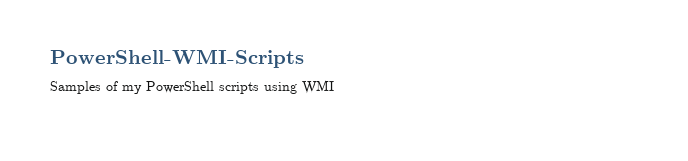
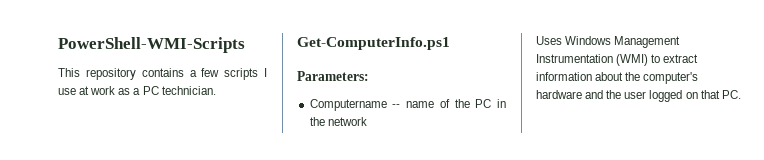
[50,80,334,94] Samples of my PowerShell scripts using WMI -> [58,68,267,80] [58,86,216,95] [297,37,450,50] [297,71,369,81] [309,99,506,111] [309,117,367,126] [536,36,681,48] [536,54,699,66] [536,72,699,84] [536,90,741,102] This repository contains a few scripts I use at work as a PC technician. // Get-ComputerInfo.ps1 // Parameters: // Computername -- name of the PC in the network // Uses Windows Management Instrumentation (WMI) to extract information about the computer's hardware and the user logged on that PC.

